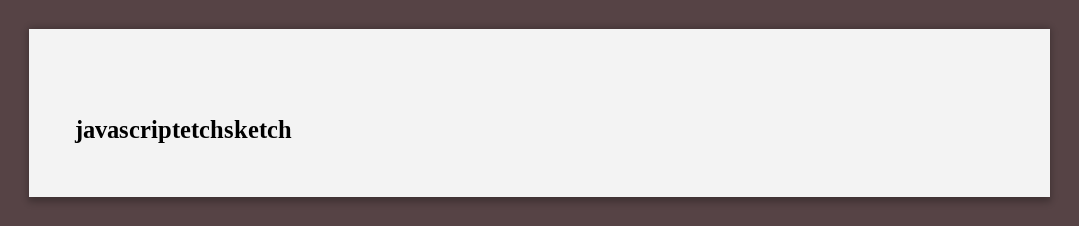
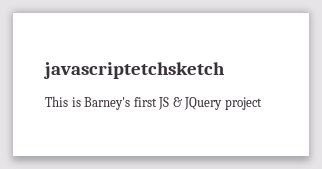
(292, 131) none -> [45,96,262,110] // This is Barney's first JS & JQuery project

